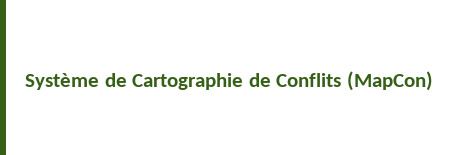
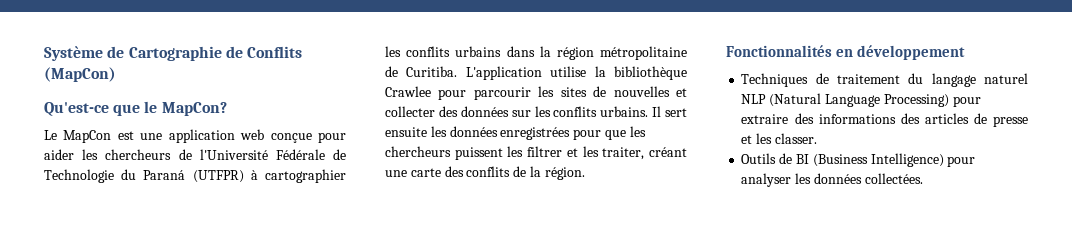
(433, 81) none -> [44,101,227,116] [44,129,346,143] [44,149,346,160] [44,169,347,183] [385,46,687,60] [385,66,687,80] [385,86,687,100] [385,106,687,117] [385,126,646,140] [385,146,687,160] [385,166,585,180] [726,45,965,60] [741,73,1028,87] [741,93,981,107] [741,113,1028,127] [741,133,817,144] [741,153,976,167] [741,173,923,187] // Qu'est-ce que le MapCon? // Le MapCon est une application web conçue pour aider les chercheurs de l'Université Fédérale de Technologie du Paraná (UTFPR) à cartographier les conflits urbains dans la région métropolitaine de Curitiba. L'application utilise la bibliothèque Crawlee pour parcourir les sites de nouvelles et collecter des données sur les conflits urbains. Il sert ensuite les données enregistrées pour que les chercheurs puissent les filtrer et les traiter, créant une carte des conflits de la région. // Fonctionnalités en développement // Techniques de traitement du langage naturel NLP (Natural Language Processing) pour extraire des informations des articles de presse et les classer. // Outils de BI (Business Intelligence) pour analyser les données collectées.

